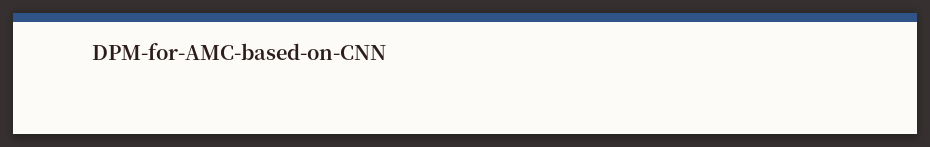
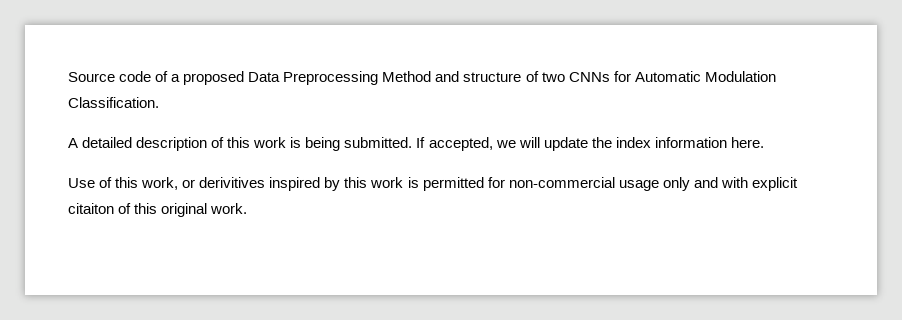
[92,43,386,60] DPM-for-AMC-based-on-CNN -> [68,71,776,85] [68,97,159,108] [68,137,764,151] [68,177,798,191] [68,203,248,217] Source code of a proposed Data Preprocessing Method and structure of two CNNs for Automatic Modulation Classification. // A detailed description of this work is being submitted. If accepted, we will update the index information here. // Use of this work, or derivitives inspired by this work is permitted for non-commercial usage only and with explicit citaiton of this original work.

